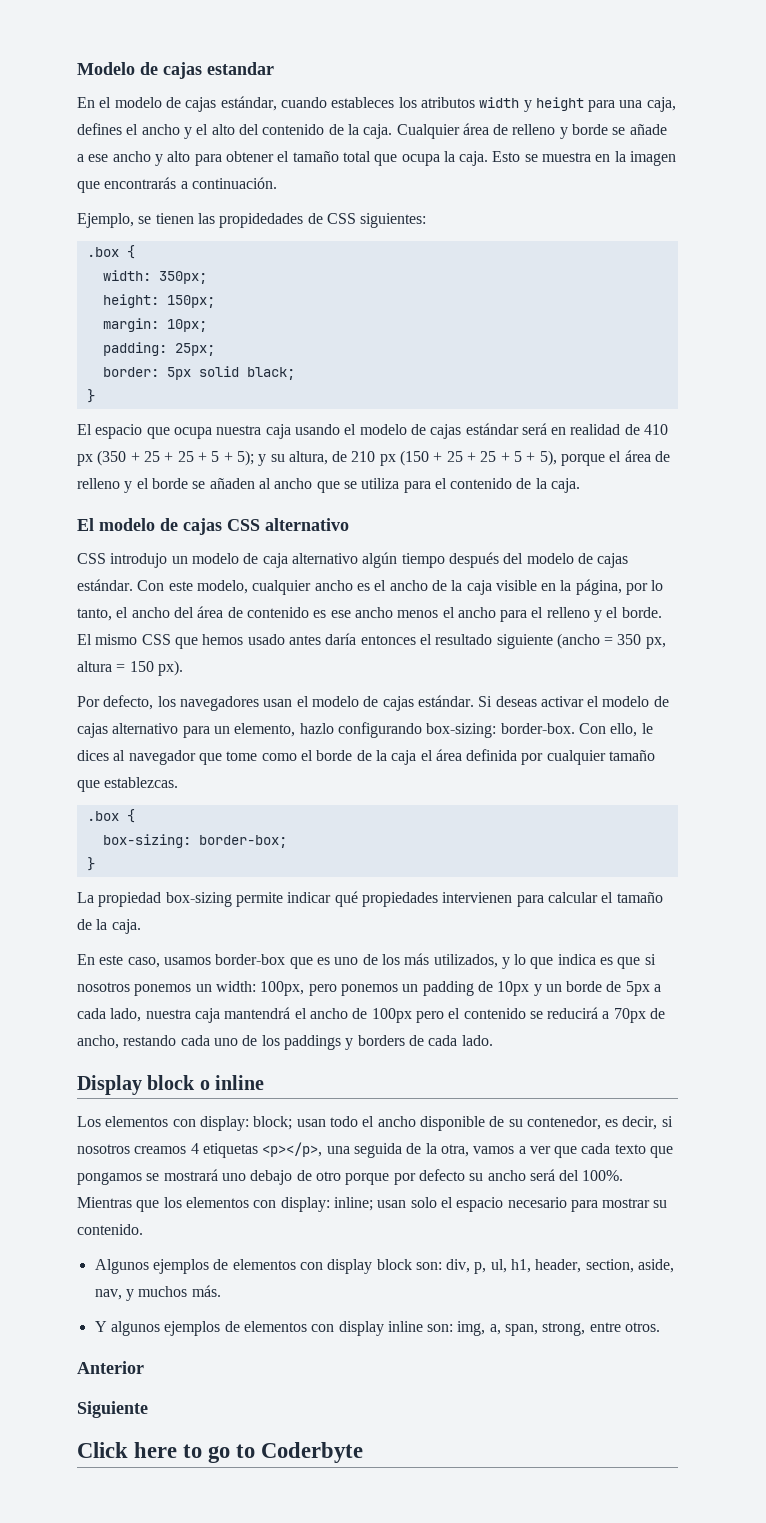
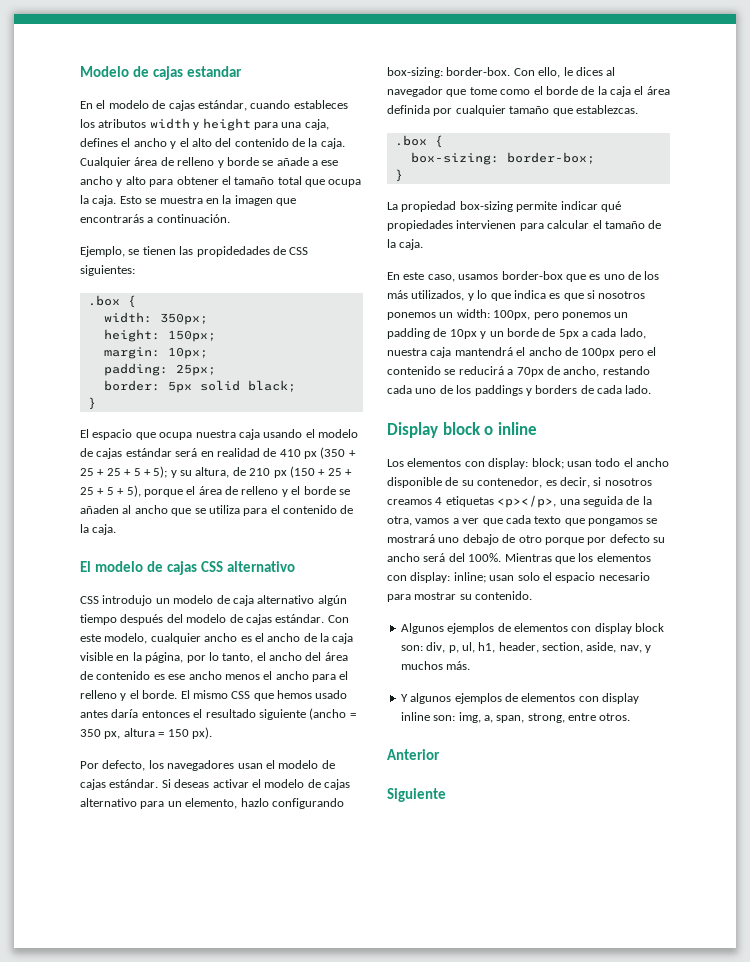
[77,1442,364,1463] // Click here to go to Coderbyte -> (446, 795) none

